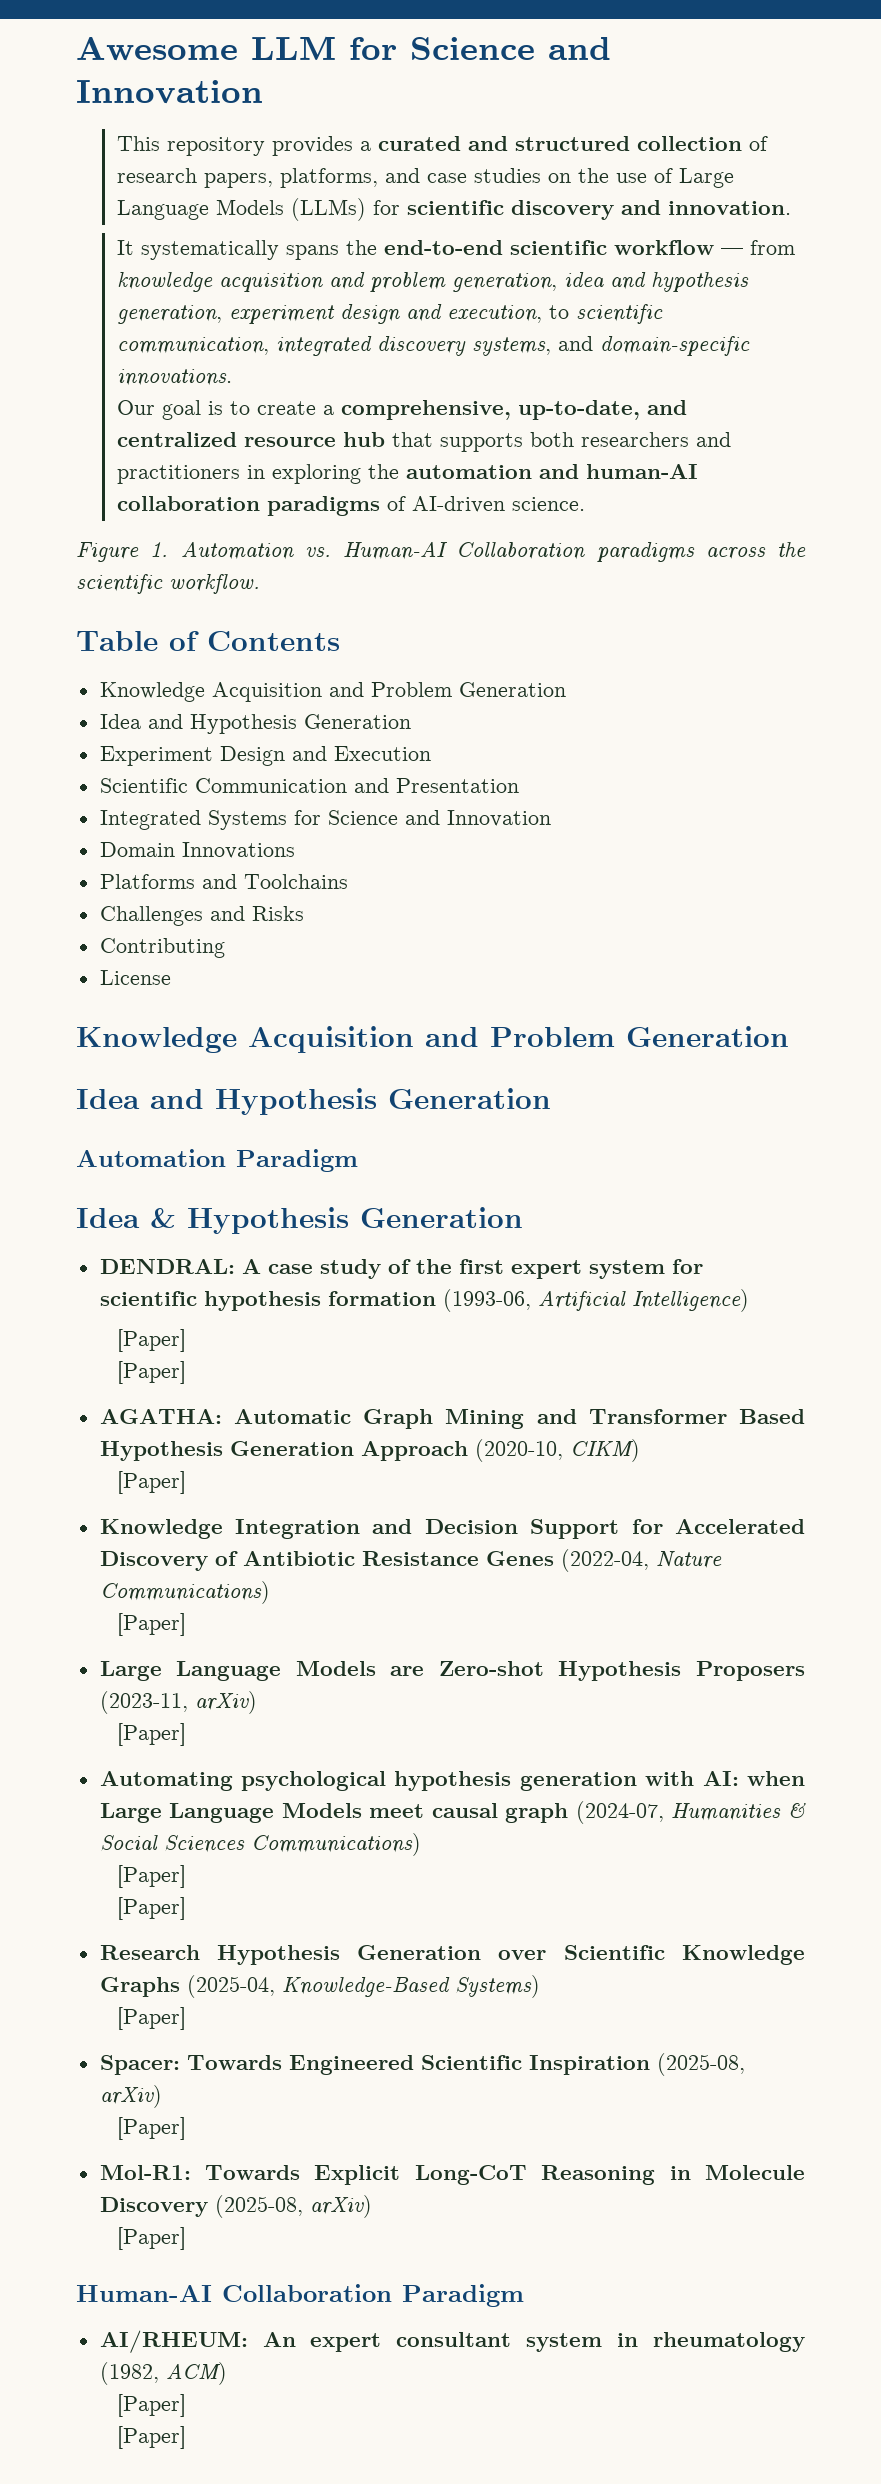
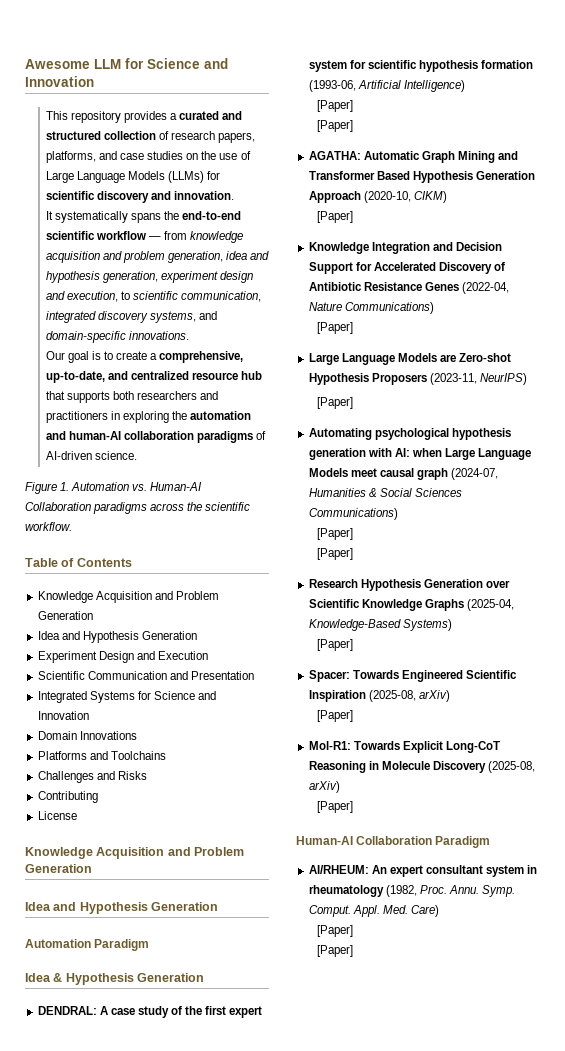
[194,1691,257,1714] arXiv) -> [479,373,527,385] NeurIPS)
[165,2362,227,2385] ACM) -> [419,885,516,897] [308,905,439,917] Proc. Annu. Symp. Comput. Appl. Med. Care)

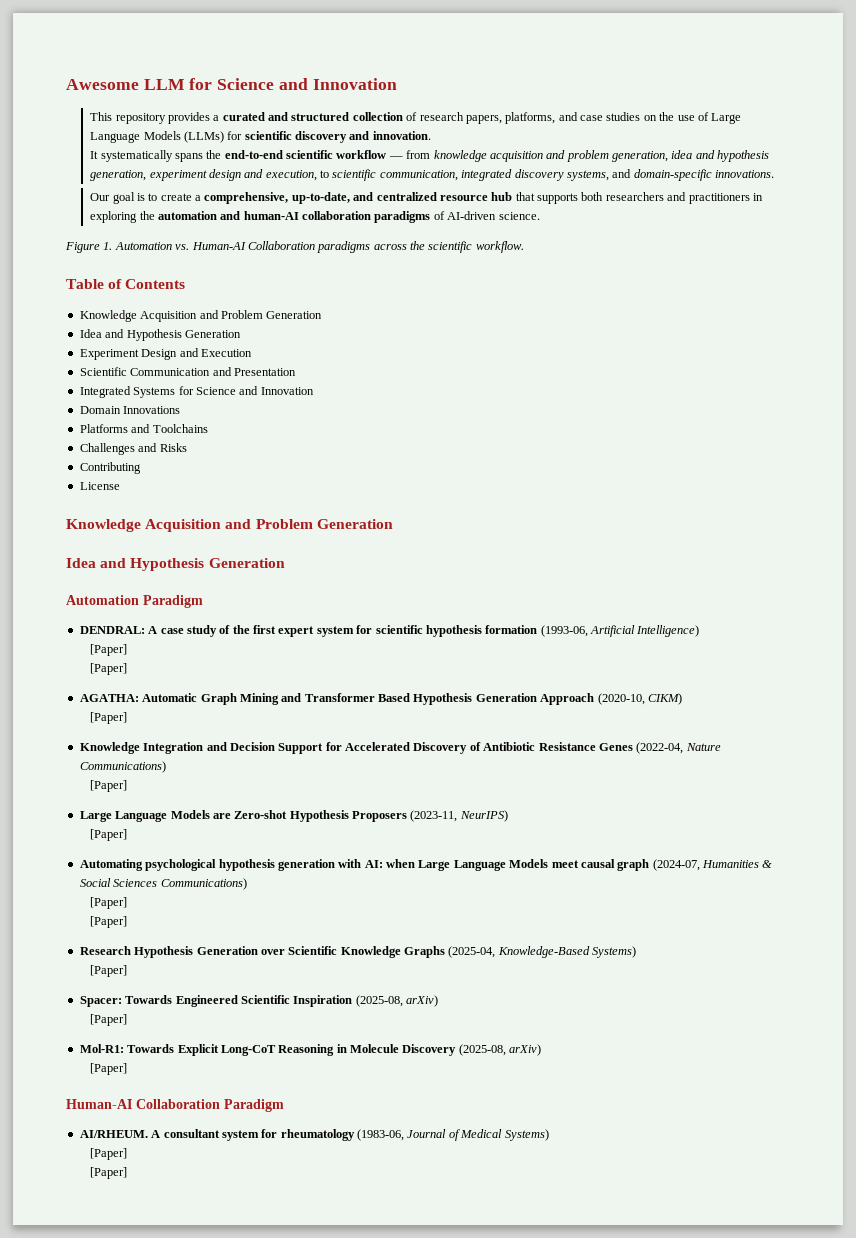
[25,973,205,985] // Idea & Hypothesis Generation -> (203, 601) none
[308,865,538,877] [308,885,516,897] [308,905,439,917] AI/RHEUM: An expert consultant system in rheumatology (1982, Proc. Annu. Symp. Comput. Appl. Med. Care) -> [79,1129,549,1141] AI/RHEUM. A consultant system for rheumatology (1983-06, Journal of Medical Systems)

